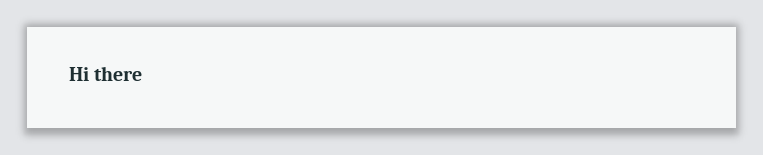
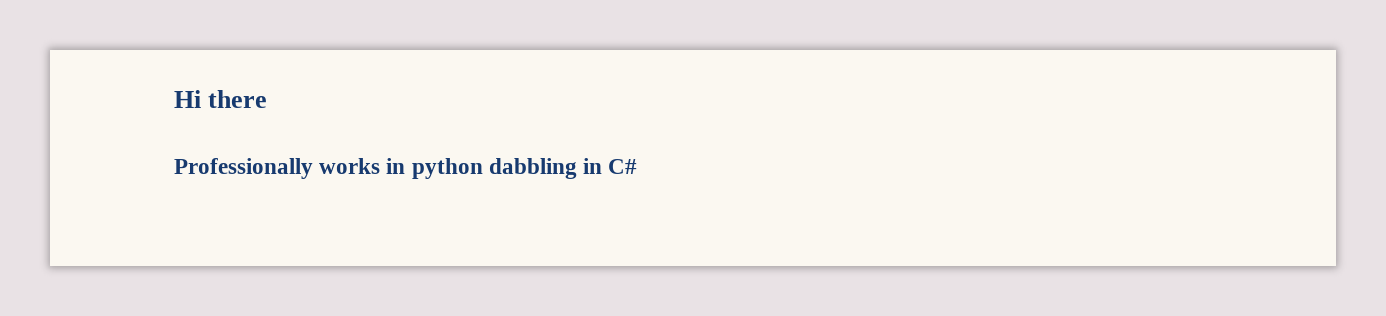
(143, 73) none -> [174,158,638,179] // Professionally works in python dabbling in C#

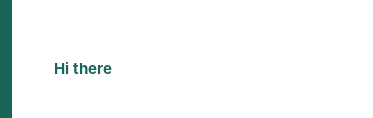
[174,158,638,179] // Professionally works in python dabbling in C# -> (113, 68) none

